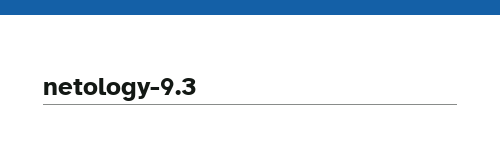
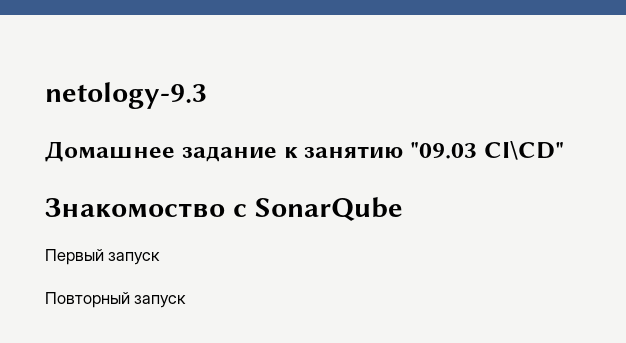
(197, 89) none -> [45,141,564,162] [45,197,403,221] [45,249,161,265] [45,292,187,308] // Домашнее задание к занятию "09.03 CI\CD" // Знакомоство с SonarQube // Первый запуск // Повторный запуск

